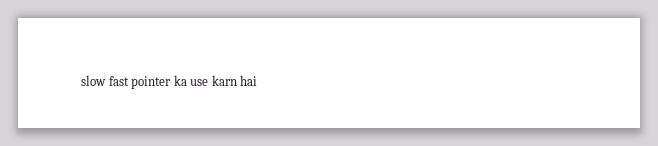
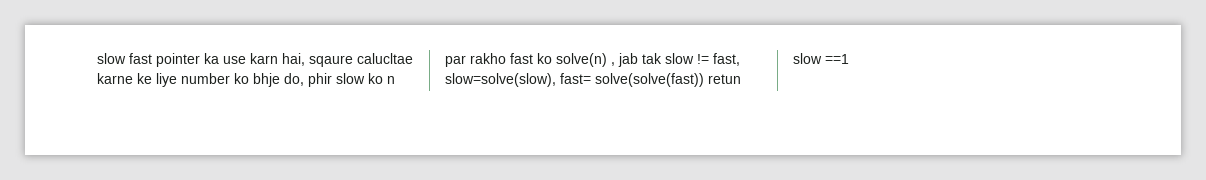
[240,75,258,86] hai -> [282,53,413,67] [97,73,395,87] [445,53,740,67] [445,73,741,87] [793,53,849,64] hai, sqaure calucltae karne ke liye number ko bhje do, phir slow ko n par rakho fast ko solve(n) , jab tak slow != fast, slow=solve(slow), fast= solve(solve(fast)) retun slow ==1

